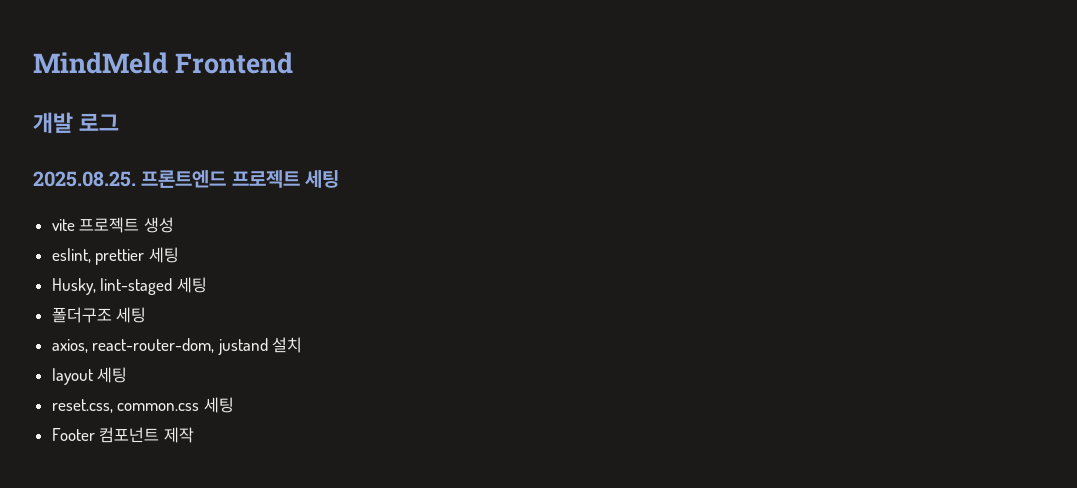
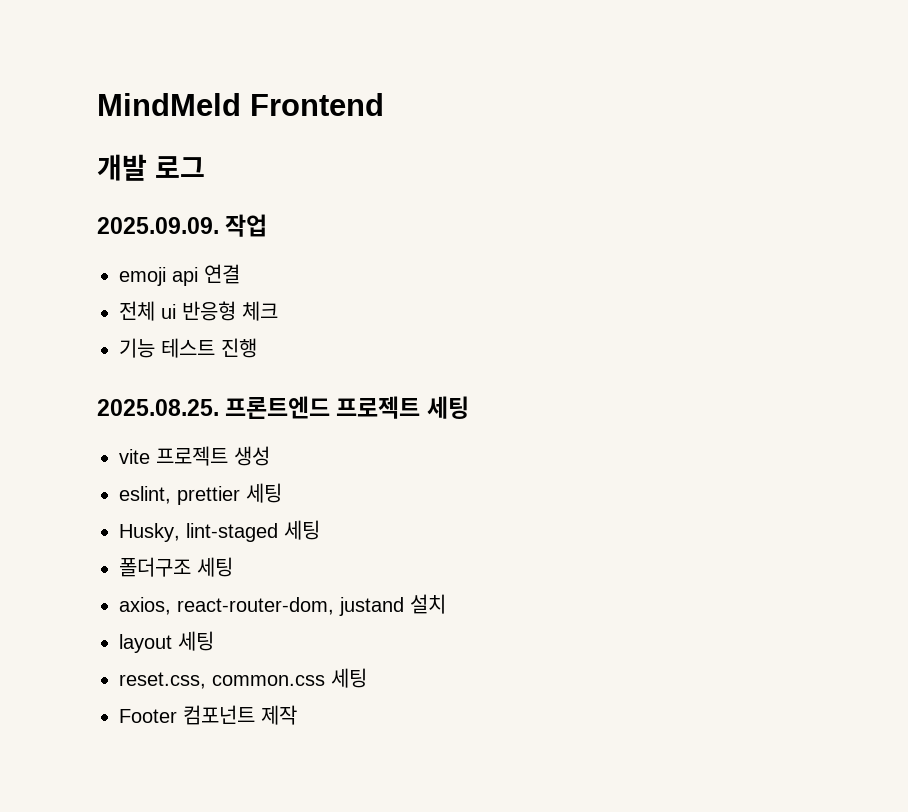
(120, 122) none -> [97,214,268,237] [119,264,240,286] [119,301,278,321] [119,338,257,358] // 2025.09.09. 작업 // emoji api 연결 // 전체 ui 반응형 체크 // 기능 테스트 진행

